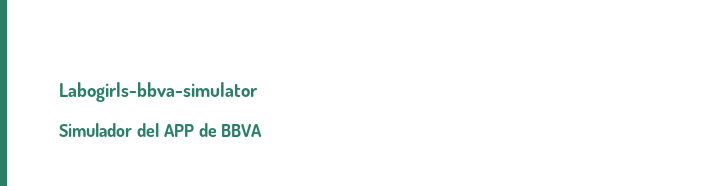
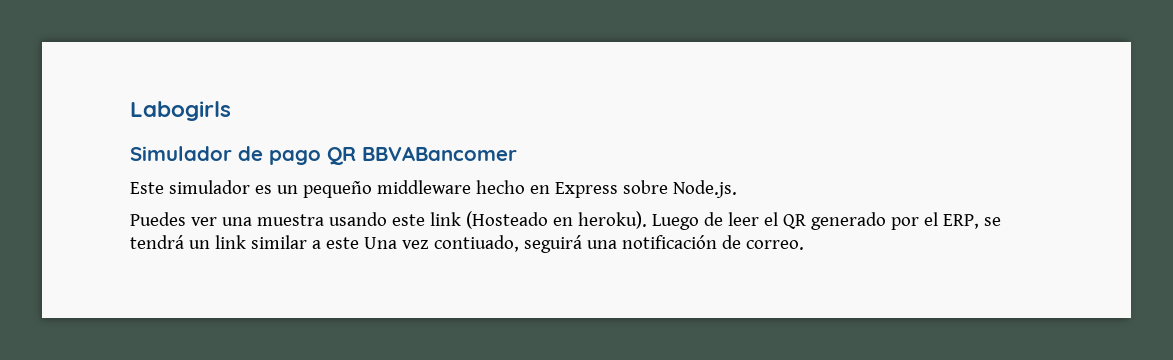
[59,82,258,102] Labogirls-bbva-simulator -> [130,101,231,121] Labogirls
[136,123,263,137] del APP de BBVA -> [238,146,517,165] [130,180,737,198] [130,211,1001,230] [130,235,804,253] de pago QR BBVABancomer // Este simulador es un pequeño middleware hecho en Express sobre Node.js. // Puedes ver una muestra usando este link (Hosteado en heroku). Luego de leer el QR generado por el ERP, se tendrá un link similar a este Una vez contiuado, seguirá una notificación de correo.

